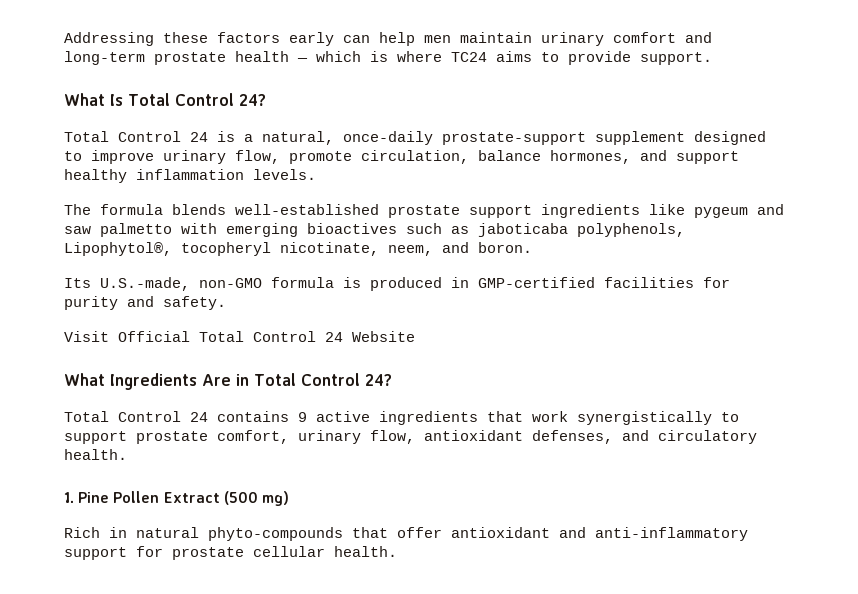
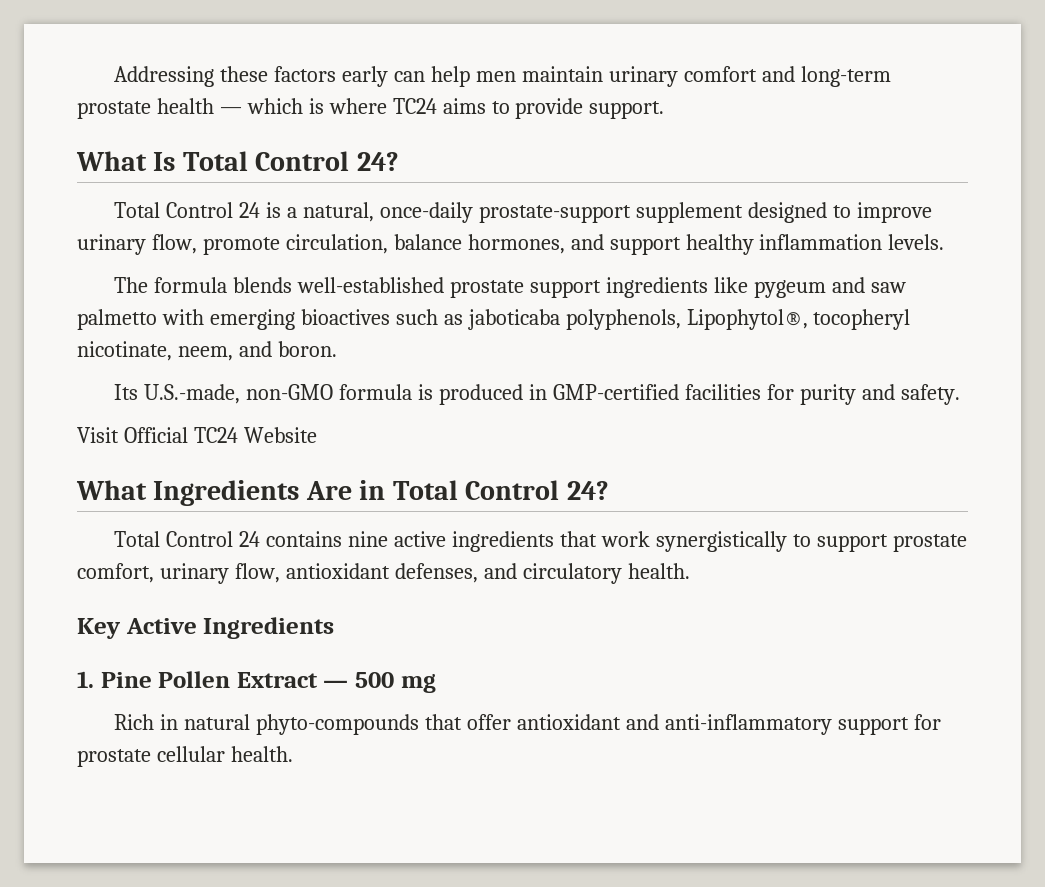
[199,331,343,342] Total Control 24 -> [193,427,238,443] TC24
[298,412,307,422] 9 -> [348,531,389,547] nine
(127, 454) none -> [77,617,335,639] // Key Active Ingredients
[223,491,289,506] (500 mg) -> [323,672,436,693] — 500 mg

